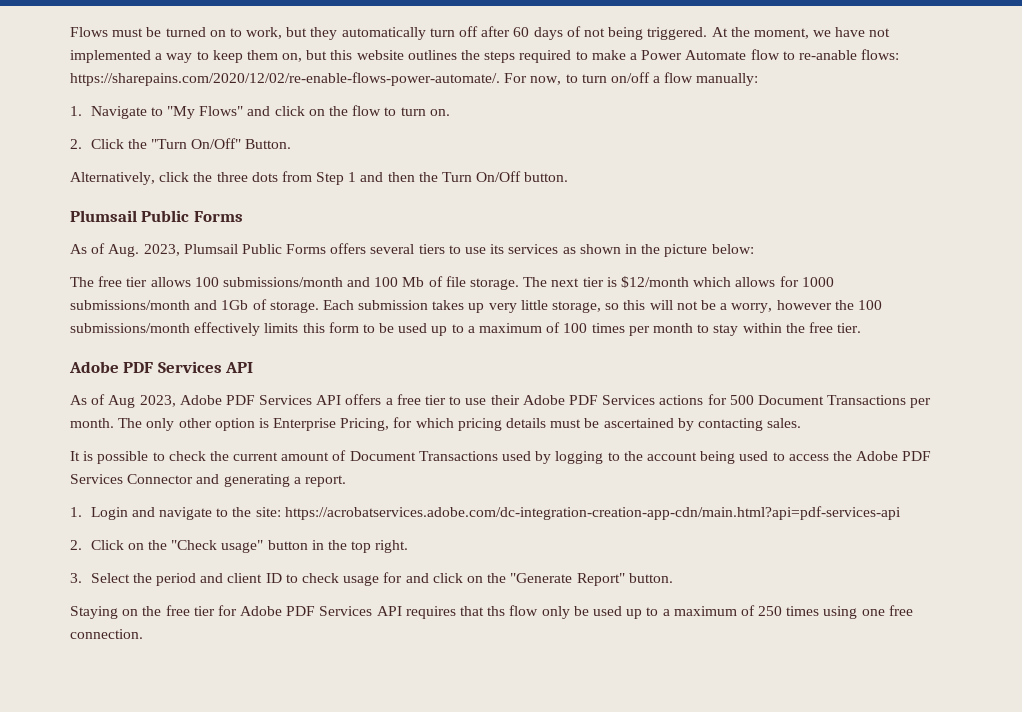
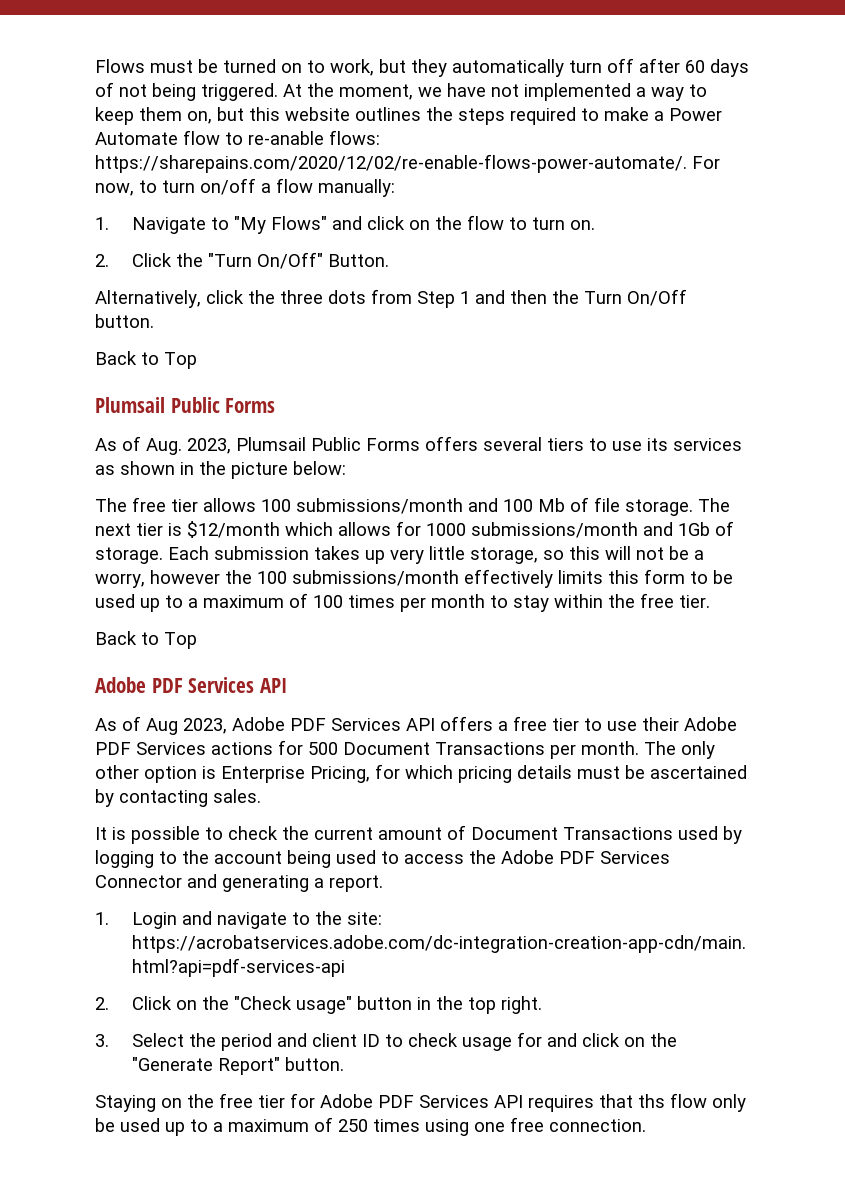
(569, 177) none -> [95,351,197,369] // Back to Top
(862, 328) none -> [95,631,197,649] // Back to Top

